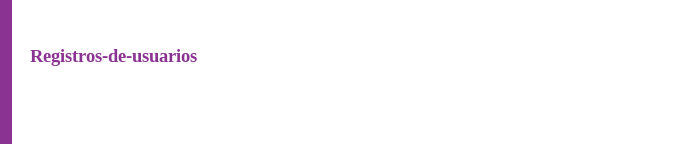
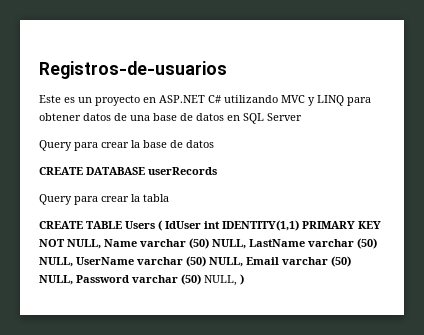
(197, 57) none -> [39,95,371,106] [39,113,302,124] [39,140,214,151] [39,167,217,175] [39,194,169,205] [39,220,381,231] [39,238,377,249] [39,256,351,267] [39,274,244,286] // Este es un proyecto en ASP.NET C# utilizando MVC y LINQ para obtener datos de una base de datos en SQL Server // Query para crear la base de datos // CREATE DATABASE userRecords // Query para crear la tabla // CREATE TABLE Users ( IdUser int IDENTITY(1,1) PRIMARY KEY NOT NULL, Name varchar (50) NULL, LastName varchar (50) NULL, UserName varchar (50) NULL, Email varchar (50) NULL, Password varchar (50) NULL, )

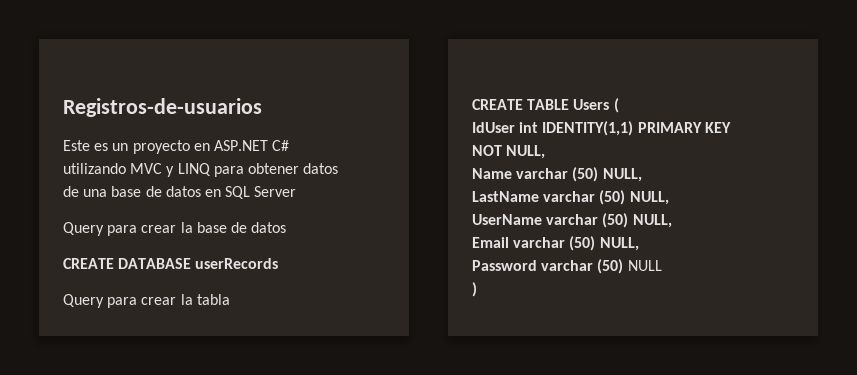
(163, 225) none -> (619, 105) //
(101, 244) none -> (546, 152) //
(246, 244) none -> (642, 175) //
(73, 262) none -> (669, 198) //
(243, 262) none -> (672, 221) //
(73, 280) none -> (639, 244) //
[204,275,237,286] NULL, -> [627,260,662,271] NULL //

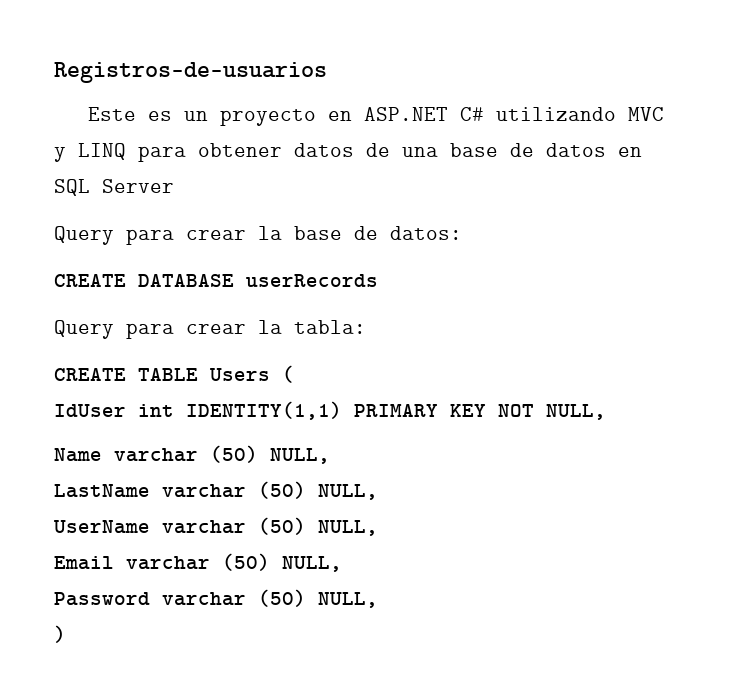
[251,222,287,233] datos -> [390,226,462,240] datos:
[196,294,230,305] tabla -> [294,320,366,334] tabla:
[627,260,662,271] NULL -> [318,592,378,608] NULL,

